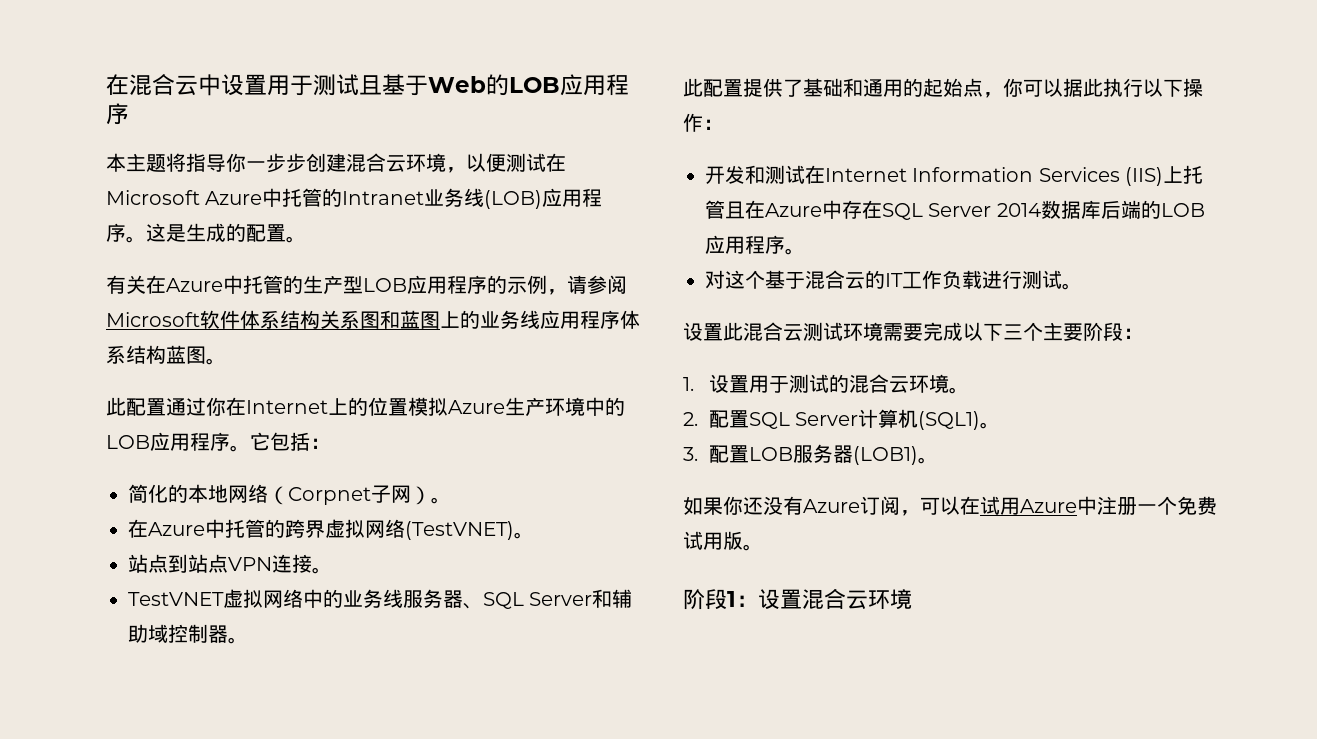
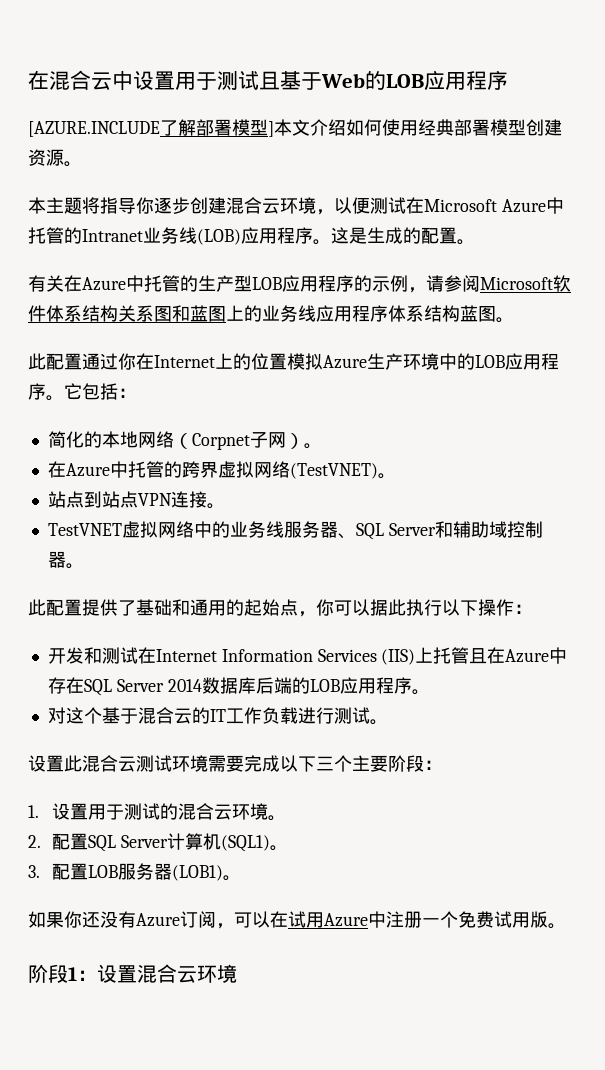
(129, 114) none -> [28,119,562,137] [28,149,82,167] // [AZURE.INCLUDE了解部署模型]本文介绍如何使用经典部署模型创建资源。
[246,153,286,173] 一步 -> [154,197,172,214] 逐

